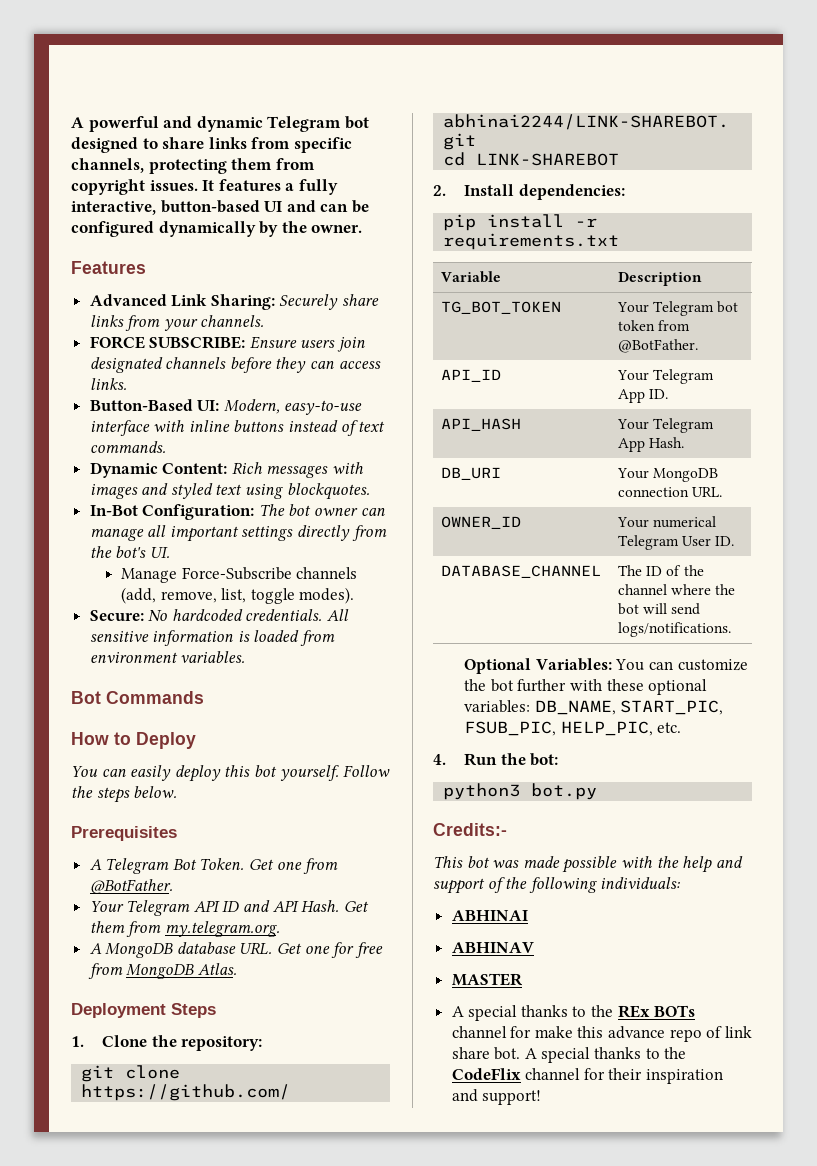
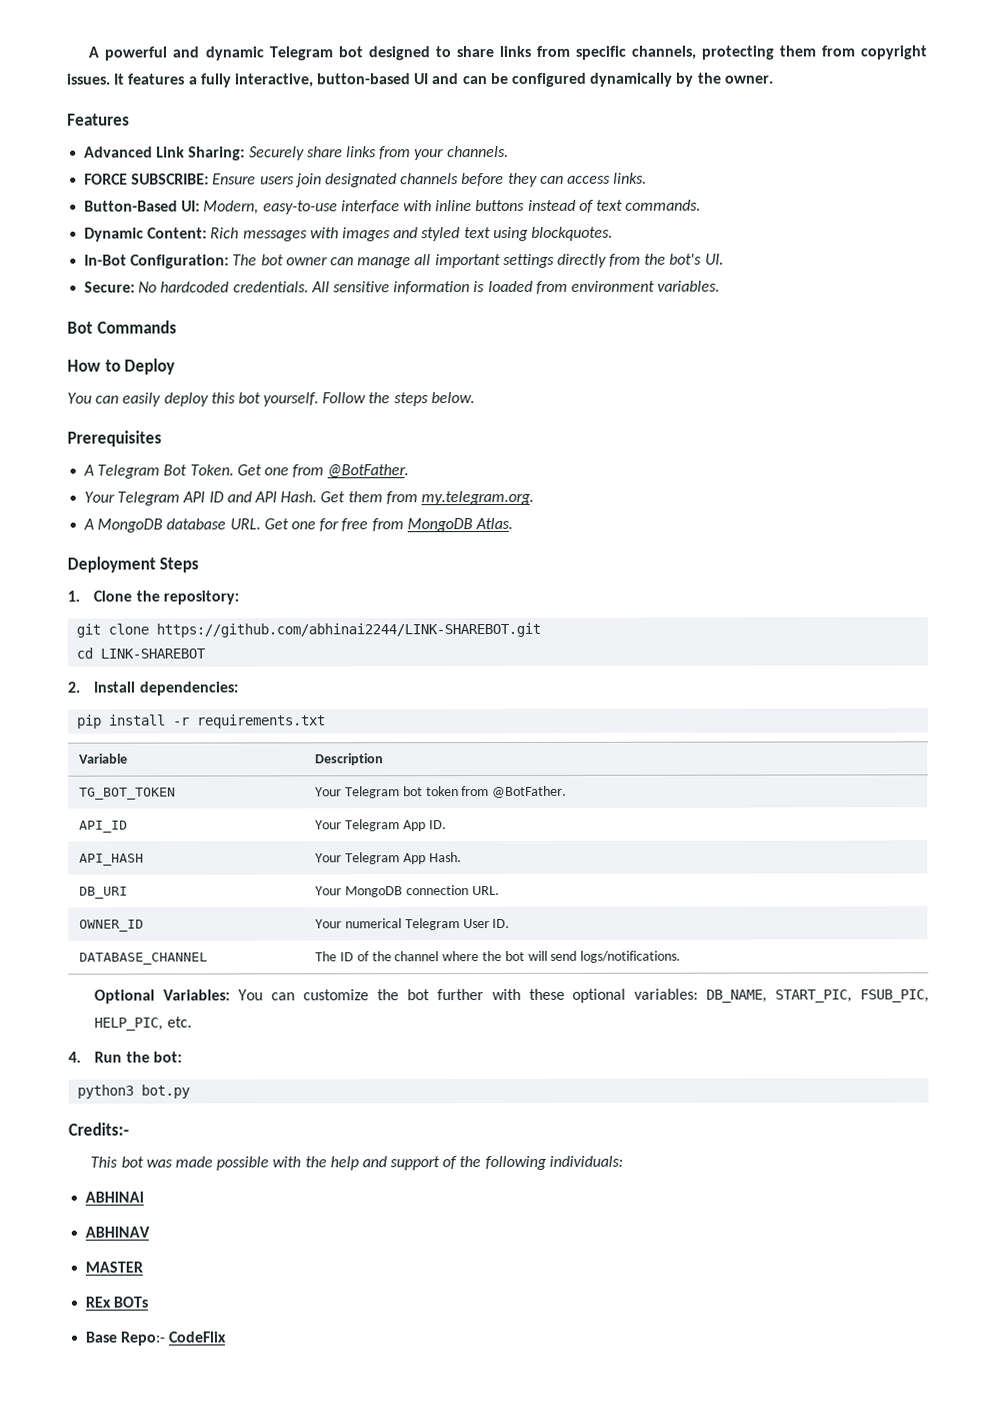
[120,567,358,583] [120,587,355,604] // Manage Force-Subscribe channels (add, remove, list, toggle modes). -> (724, 259) none
[451,1005,696,1021] [451,1026,752,1042] [451,1047,687,1063] [451,1068,724,1084] [451,1089,542,1105] A special thanks to the REx BOTs channel for make this advance repo of link share bot. A special thanks to the CodeFlix channel for their inspiration and support! -> [85,1296,149,1308] [85,1331,227,1346] REx BOTs // Base Repo:- CodeFlix

